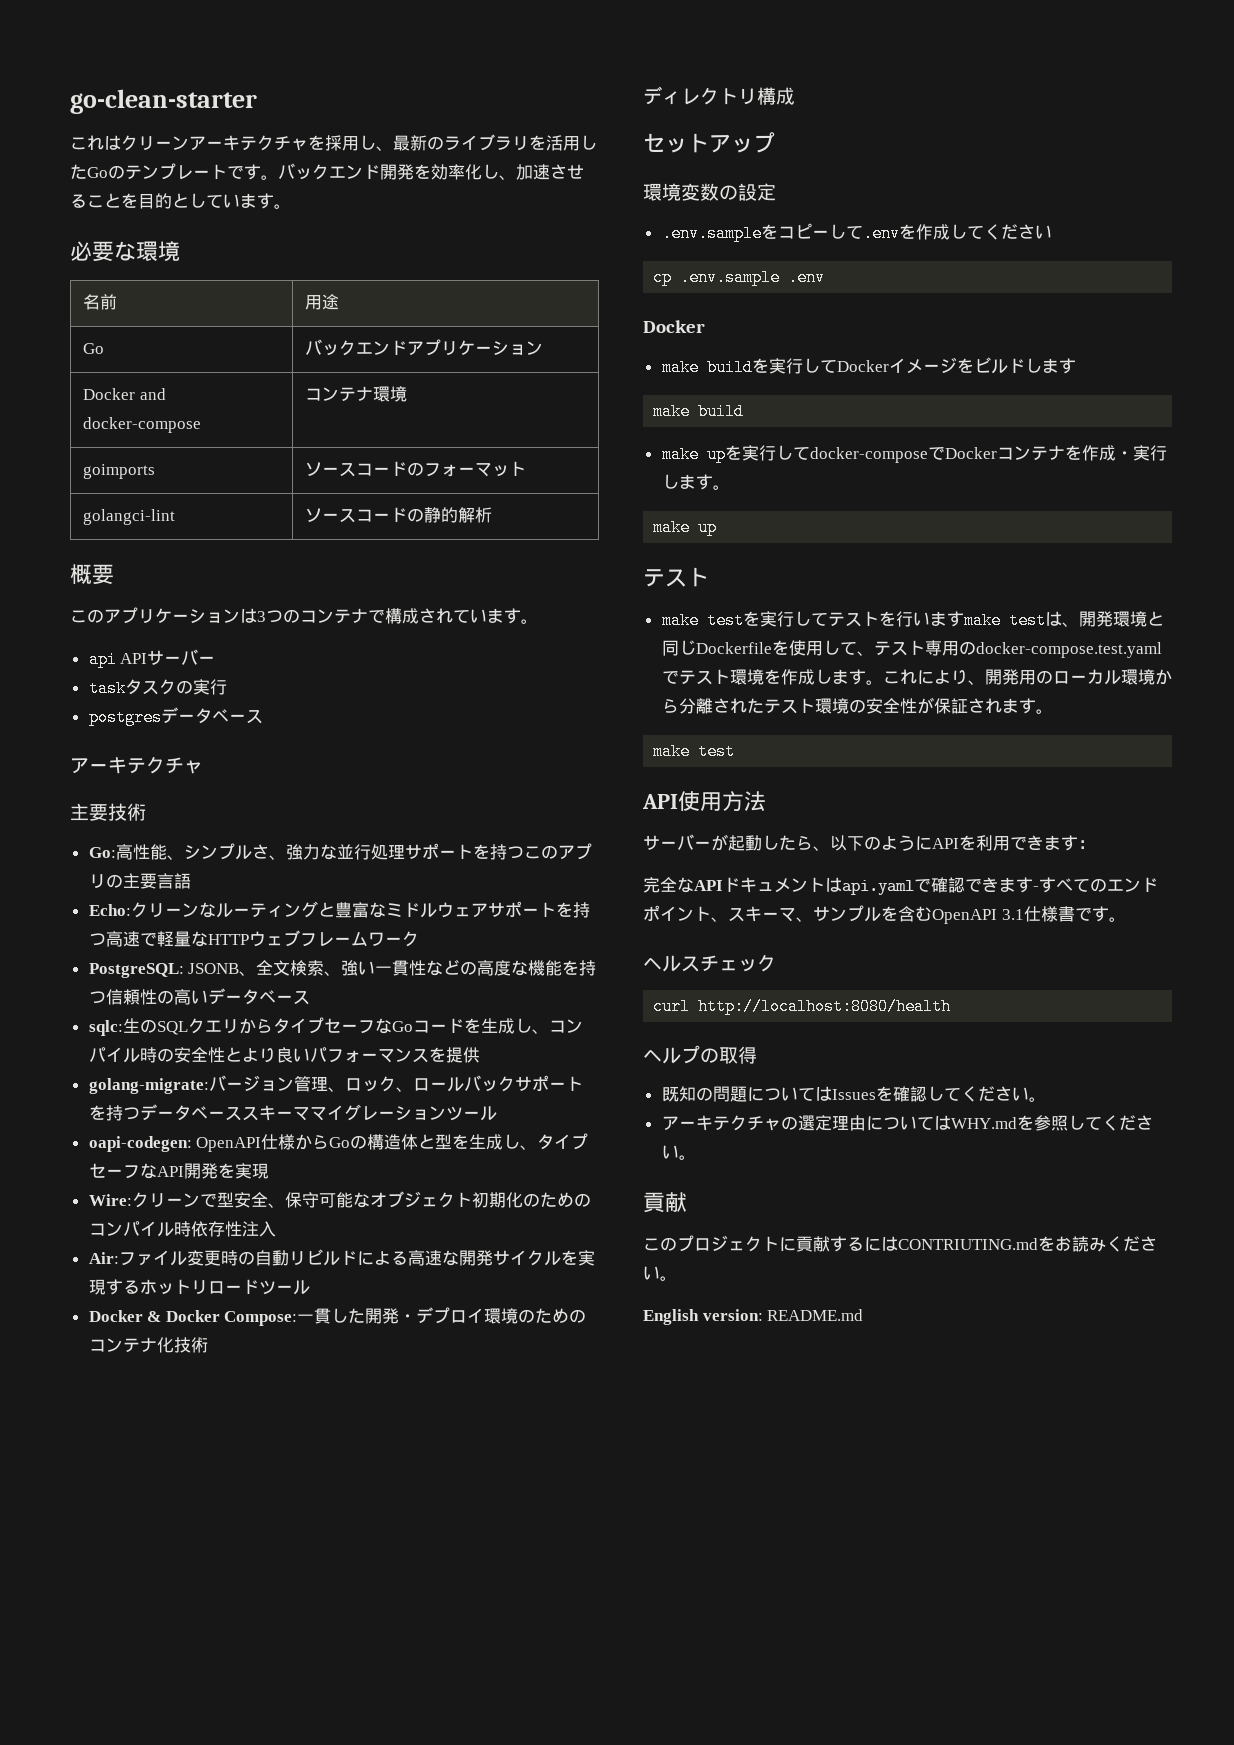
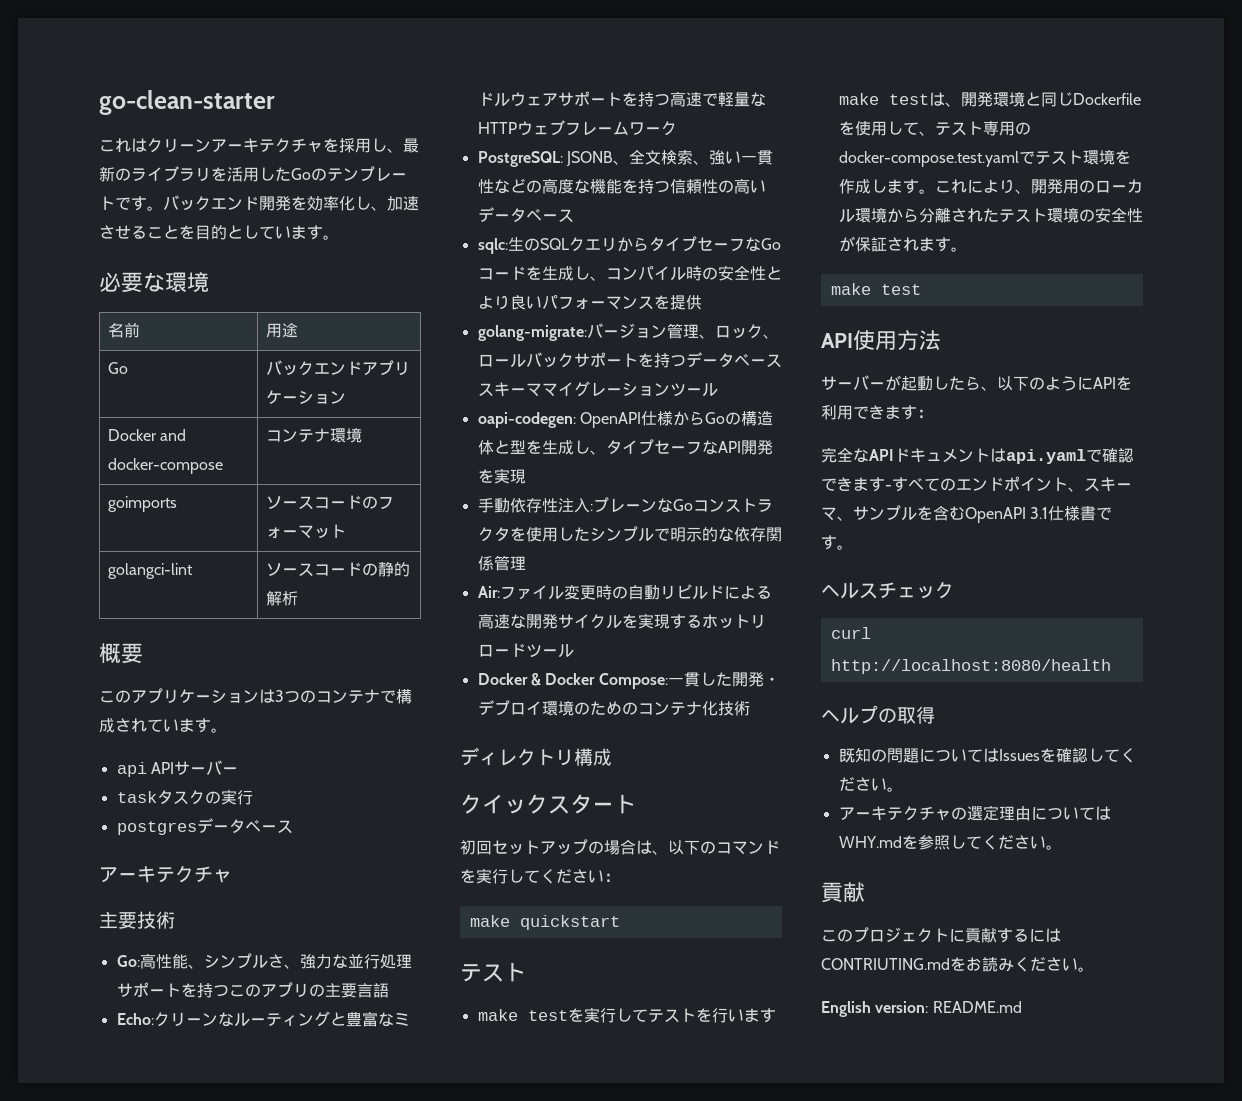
[88,1191,591,1208] [88,1221,276,1237] Wire:クリーンで型安全、保守可能なオブジェクト初期化のためのコンパイル時依存性注入 -> [477,497,773,513] [477,526,782,542] [477,555,526,571] 手動依存性注入:プレーンなGoコンストラクタを使用したシンプルで明示的な依存関係管理
[643,132,775,153] [643,183,776,201] [661,223,1052,242] [653,269,826,286] [643,320,705,333] [661,357,1076,376] [653,403,745,420] [661,445,1167,463] [661,474,730,490] [653,519,718,536] セットアップ // 環境変数の設定 // .env.sampleをコピーして.envを作成してください // cp .env.sample .env // Docker // make buildを実行してDockerイメージをビルドします // make build // make upを実行してdocker-composeでDockerコンテナを作成・実行します。 // make up -> [460,794,636,814] [460,839,780,855] [460,868,620,884] [469,915,620,930] クイックスタート // 初回セットアップの場合は、以下のコマンドを実行してください： // make quickstart

